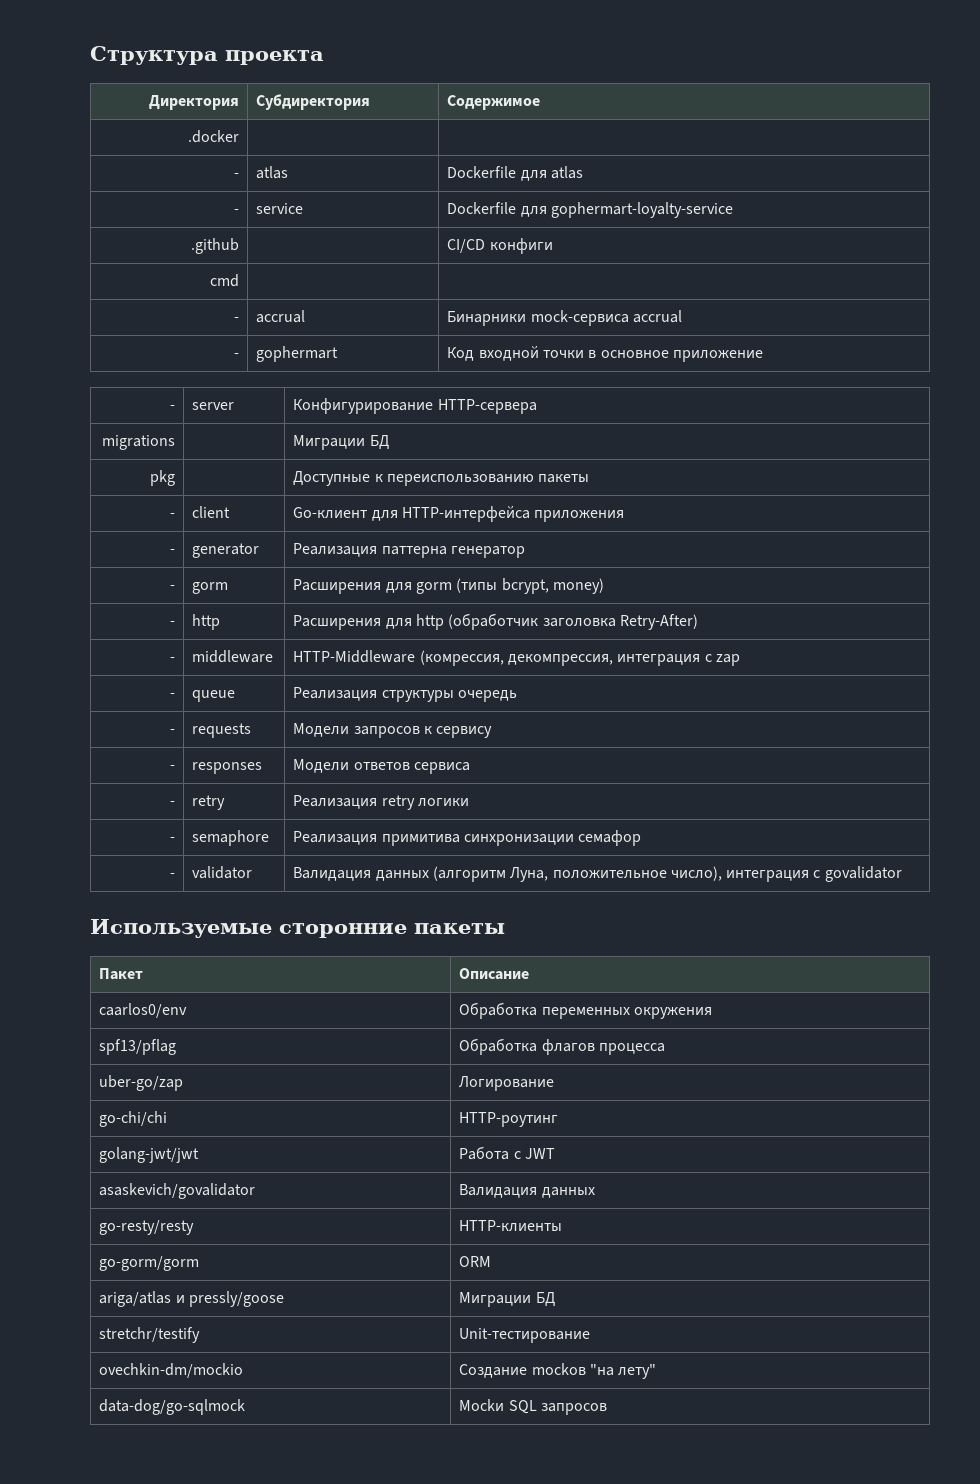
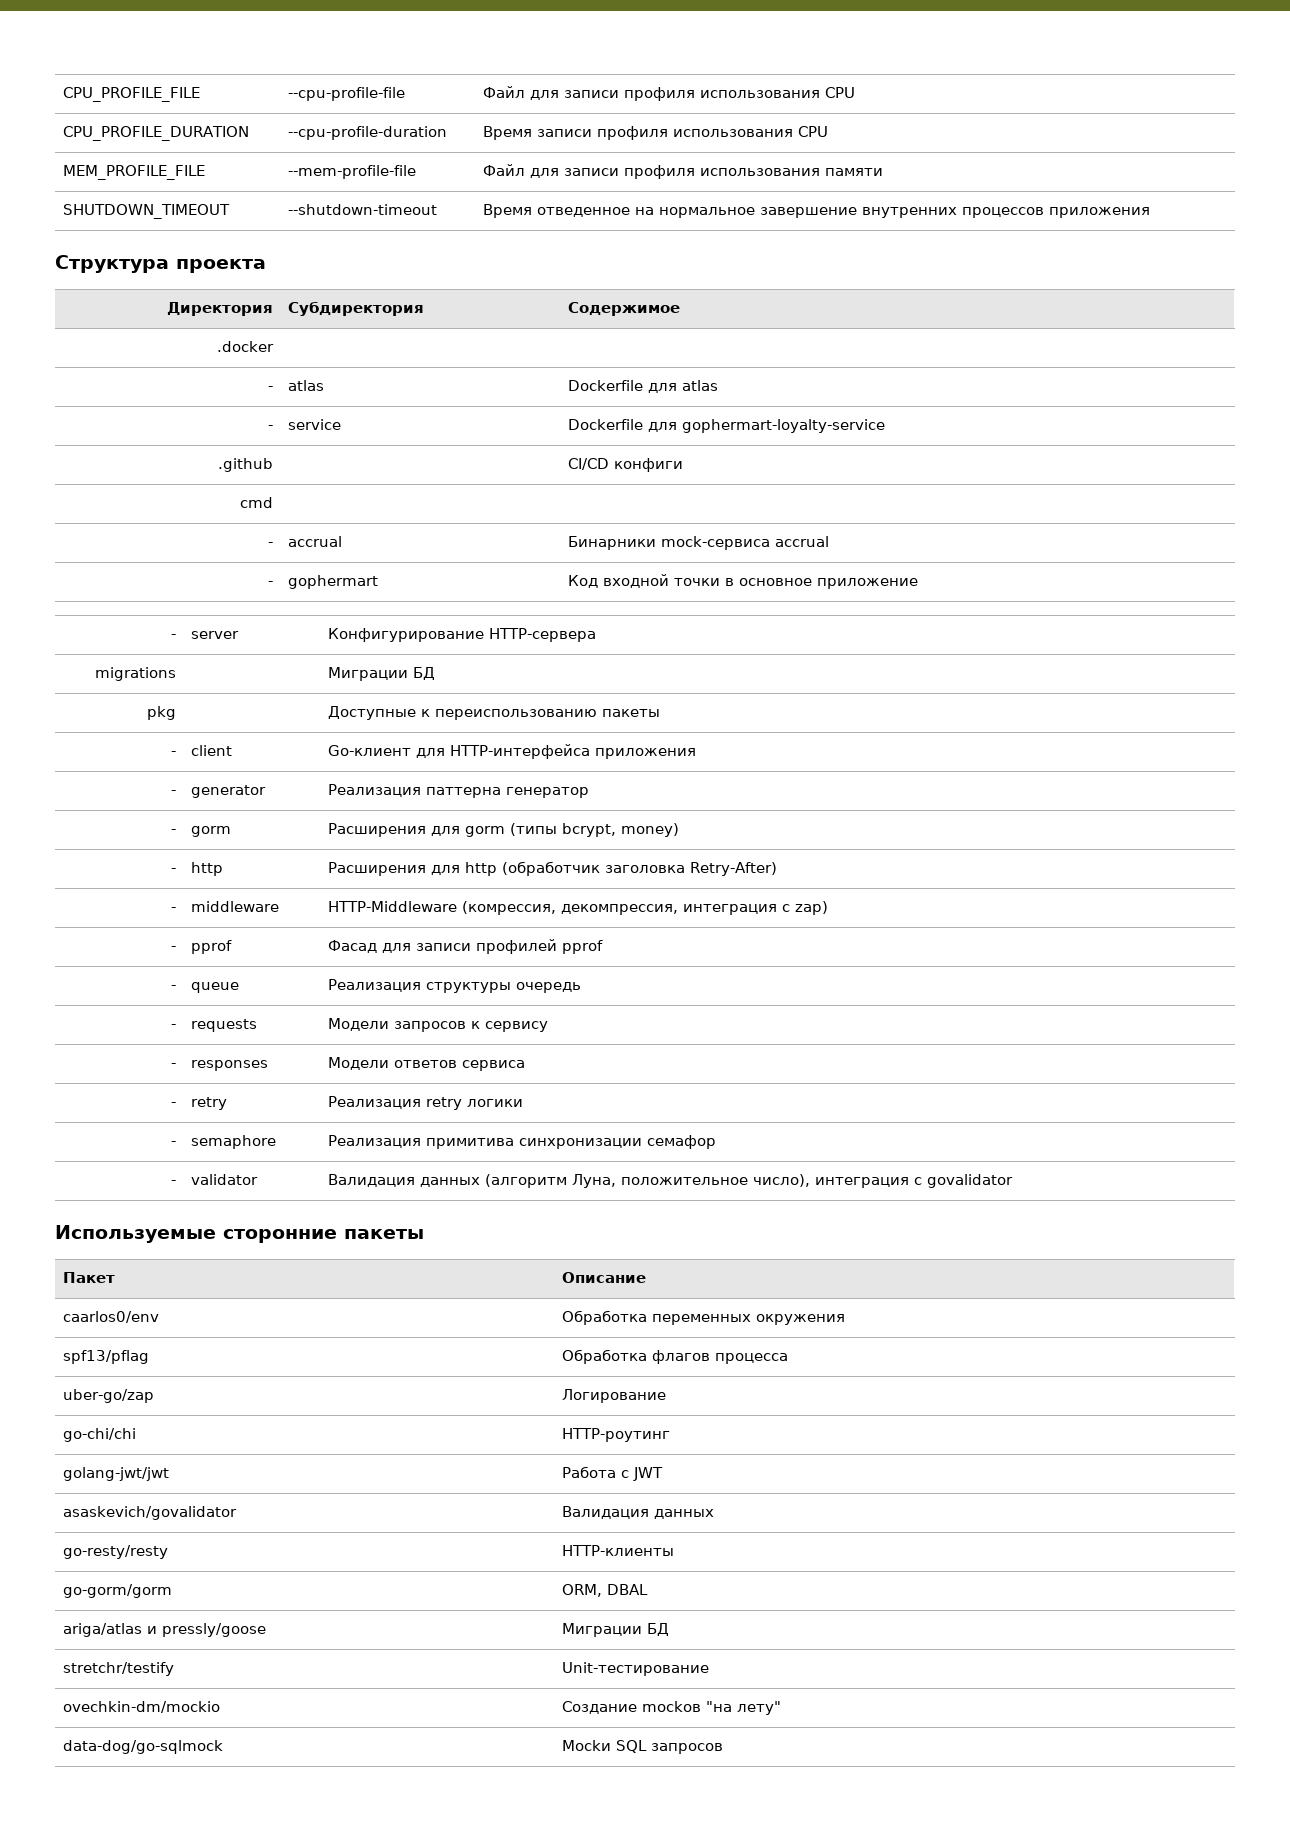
(90, 55) none -> [63,87,201,102] [288,87,406,101] [483,86,856,101] [63,126,250,141] [288,126,448,140] [483,126,829,140] [63,165,206,180] [288,165,417,179] [483,164,884,179] [63,204,231,219] [288,204,438,215] [483,204,1151,218] CPU_PROFILE_FILE | --cpu-profile-file | Файл для записи профиля использования CPU // CPU_PROFILE_DURATION | --cpu-profile-duration | Время записи профиля использования CPU // MEM_PROFILE_FILE | --mem-profile-file | Файл для записи профиля использования памяти // SHUTDOWN_TIMEOUT | --shutdown-timeout | Время отведенное на нормальное завершение внутренних процессов приложения //
[715,654,740,666] zap -> [795,901,829,915] [170,946,176,951] [191,940,233,954] [328,939,604,954] zap) // - | pprof | Фасад для записи профилей pprof
[459,1256,492,1267] ORM -> [562,1584,649,1597] ORM, DBAL

